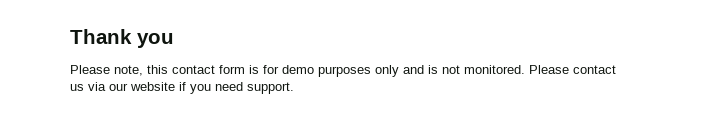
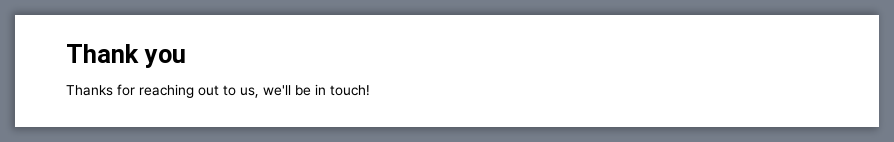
[70,65,616,77] [70,82,294,94] Please note, this contact form is for demo purposes only and is not monitored. Please contact us via our website if you need support. -> [66,84,370,98] Thanks for reaching out to us, we'll be in touch!

